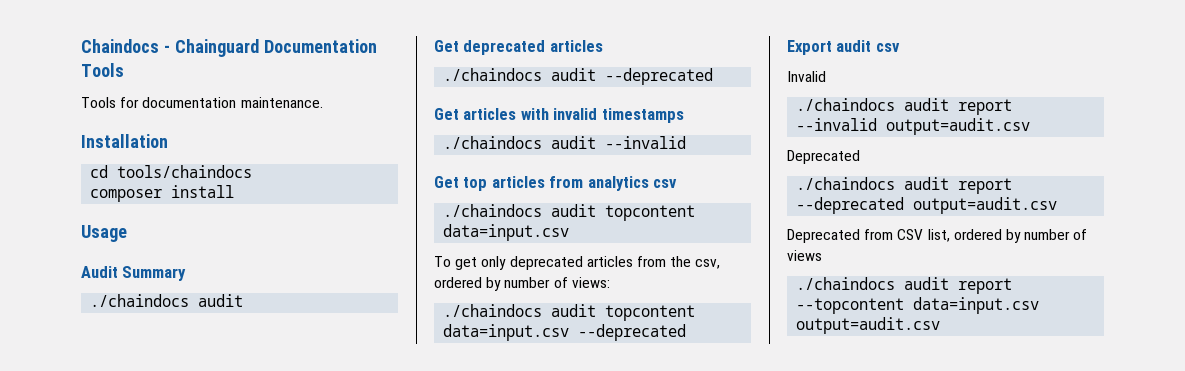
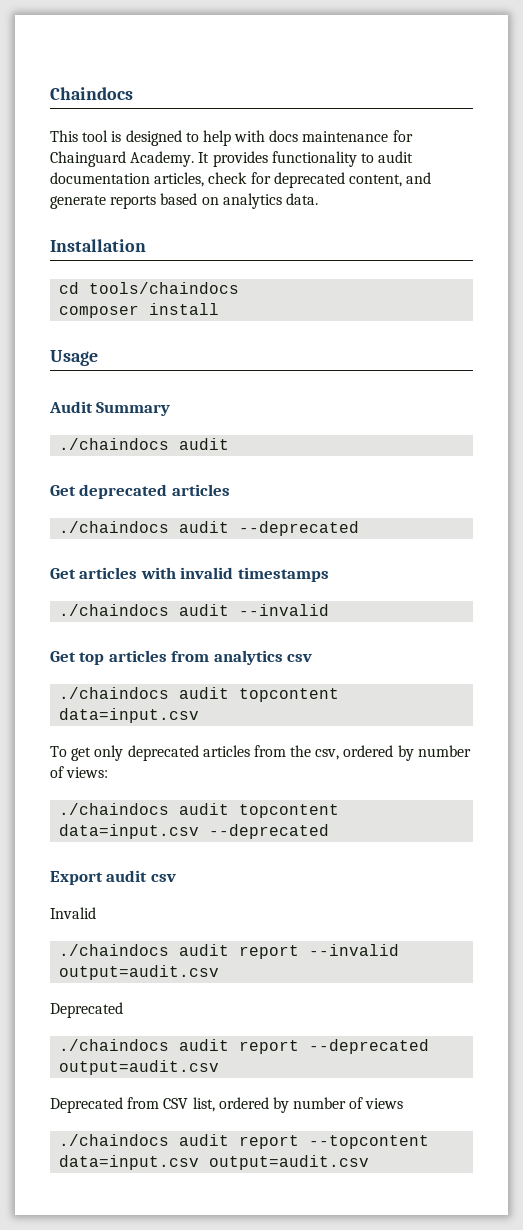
[163,39,377,57] [81,63,124,77] [81,97,323,108] - Chainguard Documentation Tools // Tools for documentation maintenance. -> [50,130,413,146] [50,151,414,167] [50,172,432,188] [50,193,318,209] // This tool is designed to help with docs maintenance for Chainguard Academy. It provides functionality to audit documentation articles, check for deprecated content, and generate reports based on analytics data.

